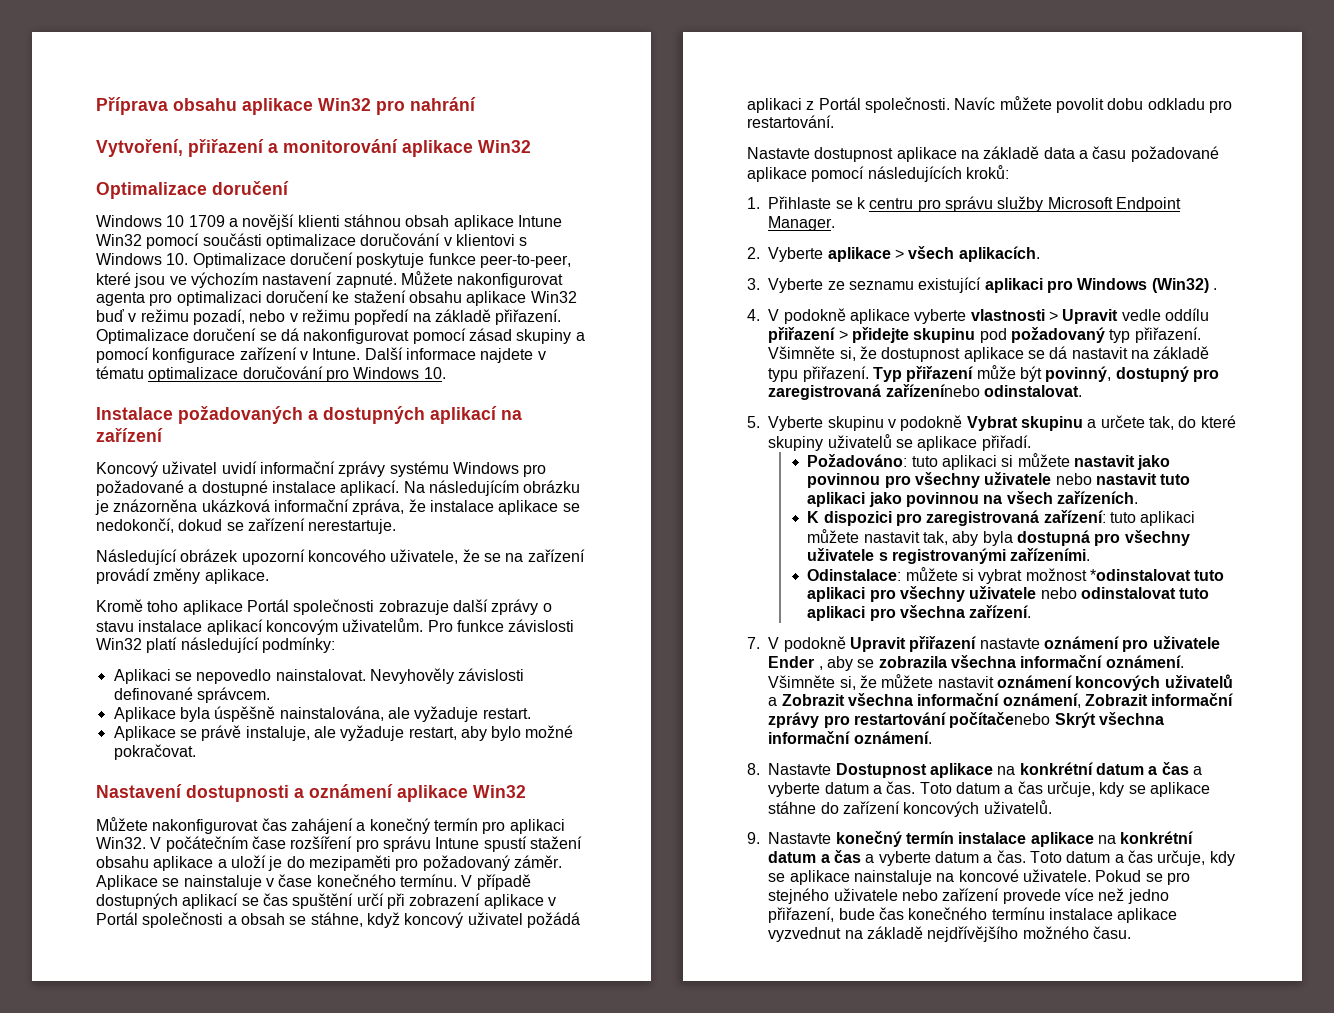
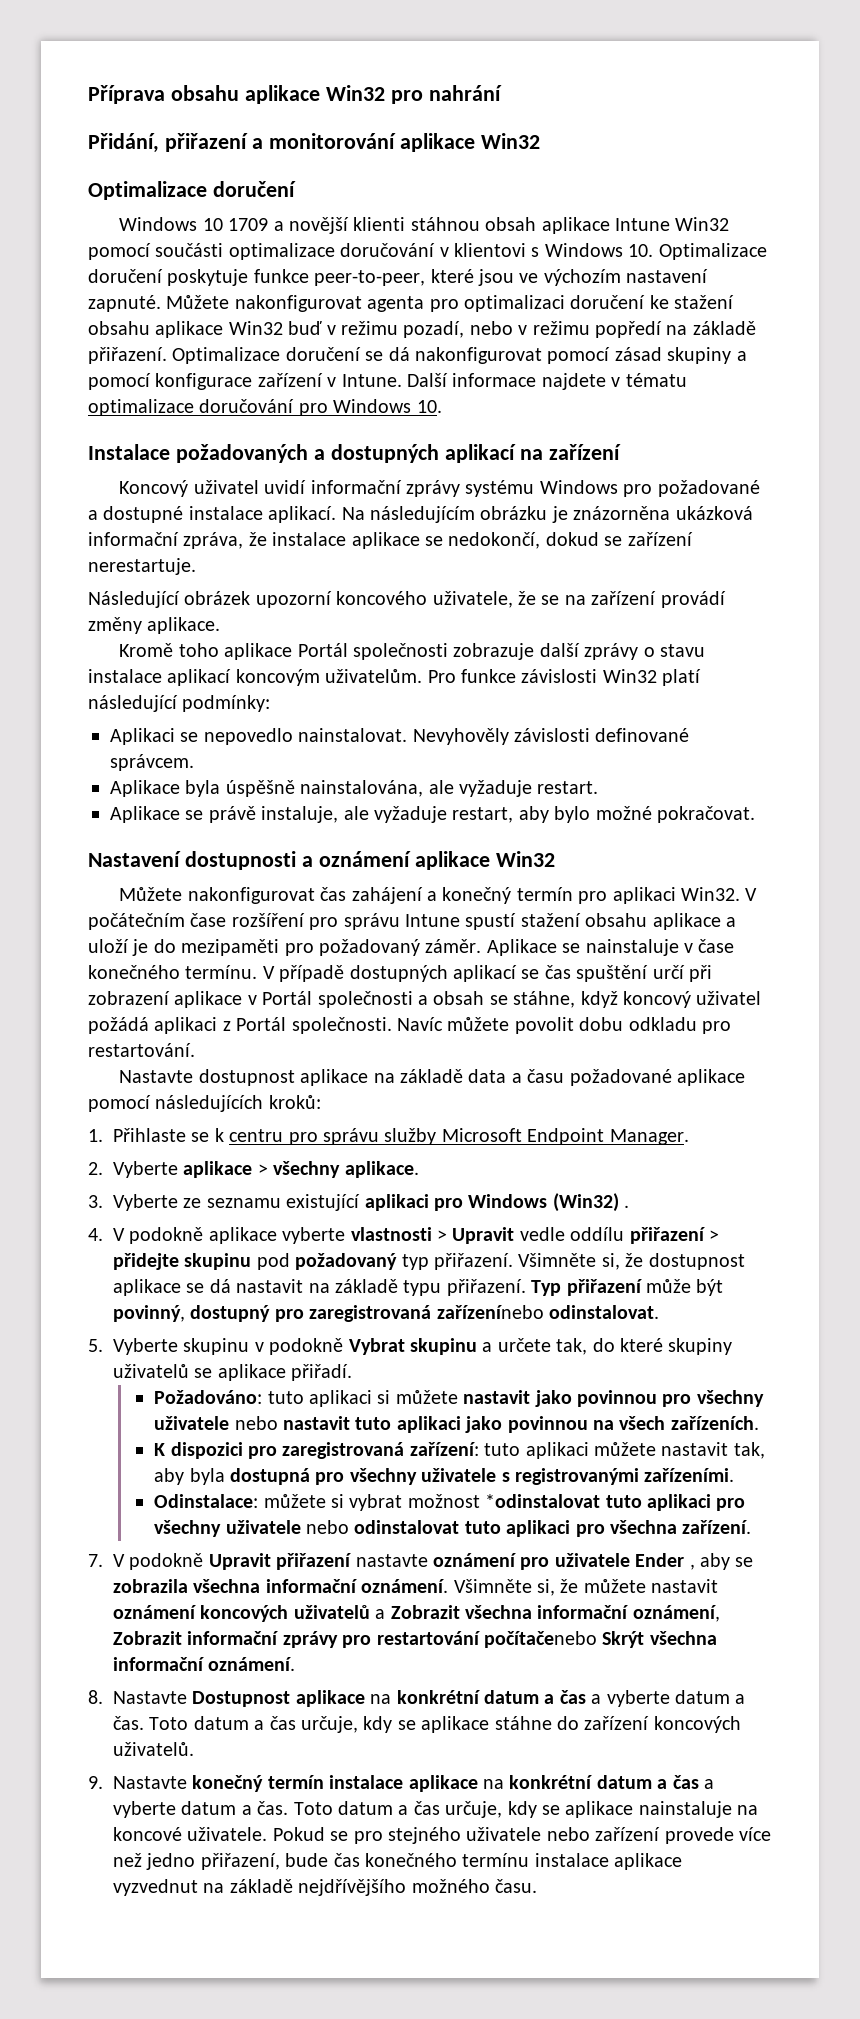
[96,139,183,157] Vytvoření, -> [88,133,159,153] Přidání,
[908,246,1040,262] všech aplikacích. -> [273,1161,419,1178] všechny aplikace.

